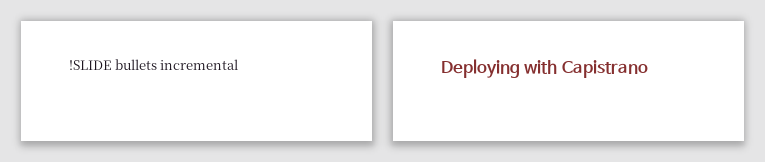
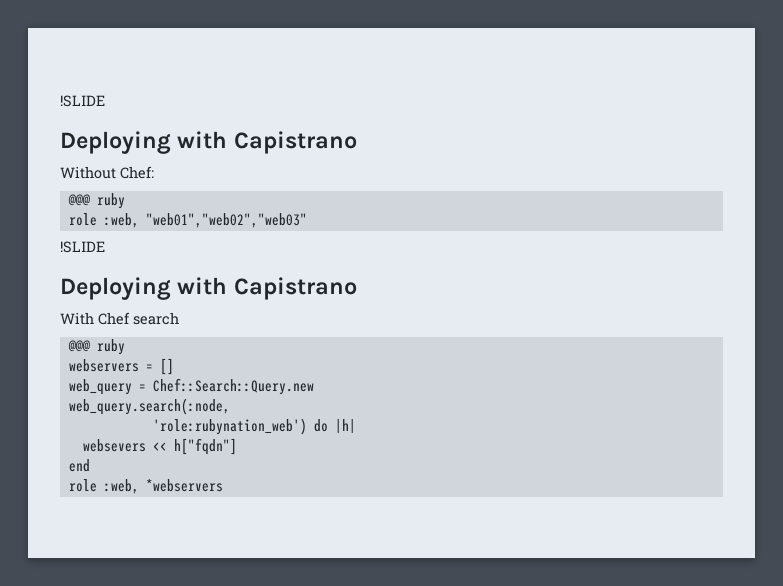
[69,59,239,70] [441,59,648,78] !SLIDE bullets incremental // Deploying with Capistrano -> [60,95,105,107] [60,131,357,154] [60,166,154,179] [67,193,125,209] [68,213,307,228] [60,241,105,253] [60,277,357,300] [60,312,179,325] [67,339,125,355] [68,358,174,375] [68,378,314,395] [68,398,230,415] [152,418,356,435] [82,438,237,455] [68,459,90,472] [68,479,223,494] !SLIDE // Deploying with Capistrano // Without Chef: // @@@ ruby // role :web, "web01","web02","web03" // !SLIDE // Deploying with Capistrano // With Chef search // @@@ ruby // webservers = [] // web_query = Chef::Search::Query.new // web_query.search(:node, // 'role:rubynation_web') do |h| // websevers << h["fqdn"] // end // role :web, *webservers

